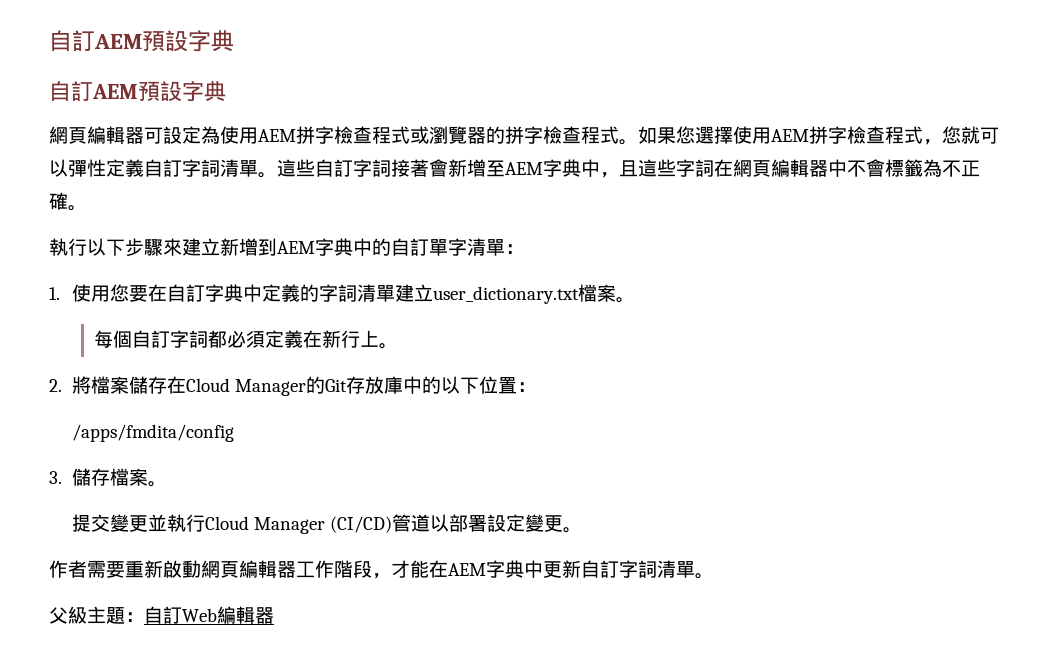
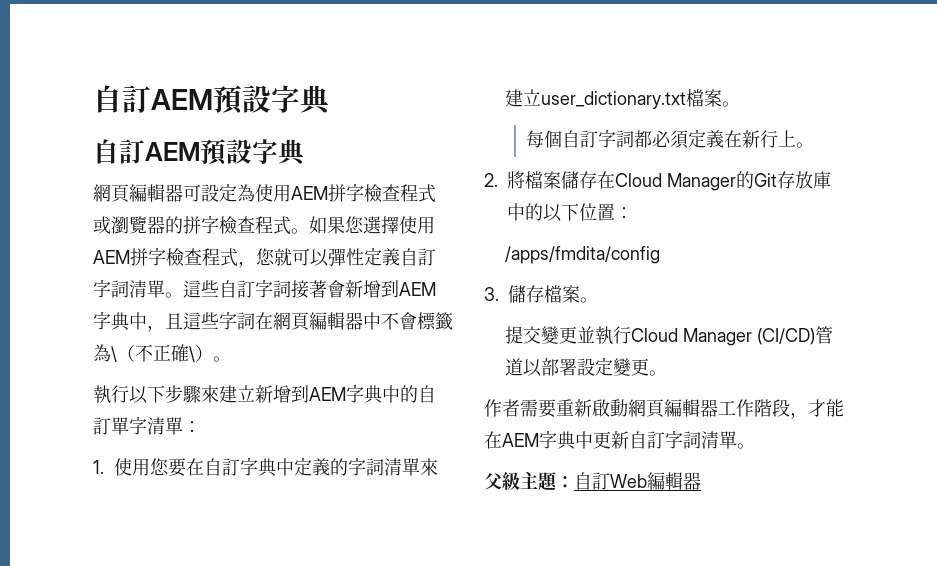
[486,160,505,177] 至 -> [381,280,399,298] 到
[942,160,980,177] [49,192,68,210] 不正確 -> [111,344,213,362] \（不正確\）
(395, 293) none -> [420,458,439,476] 來

